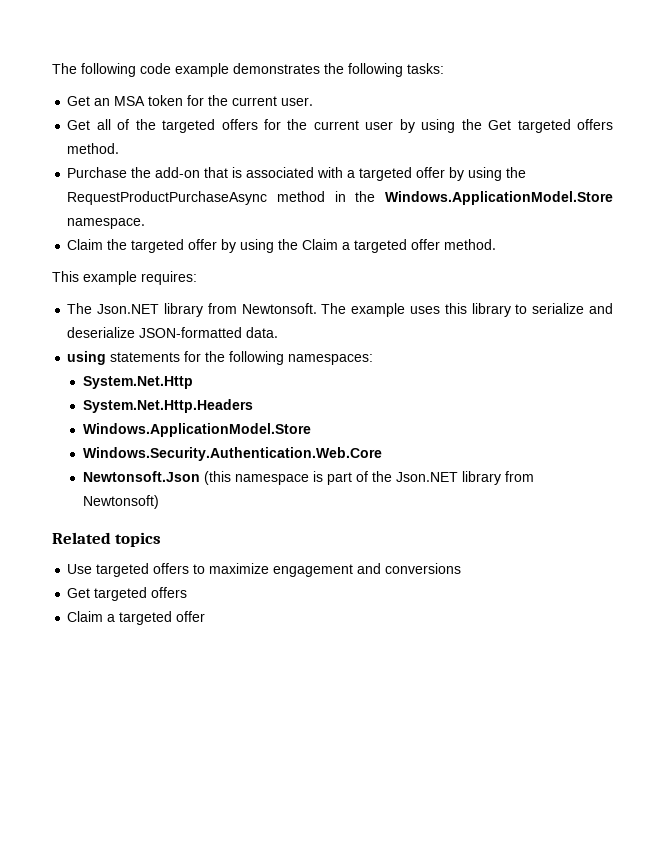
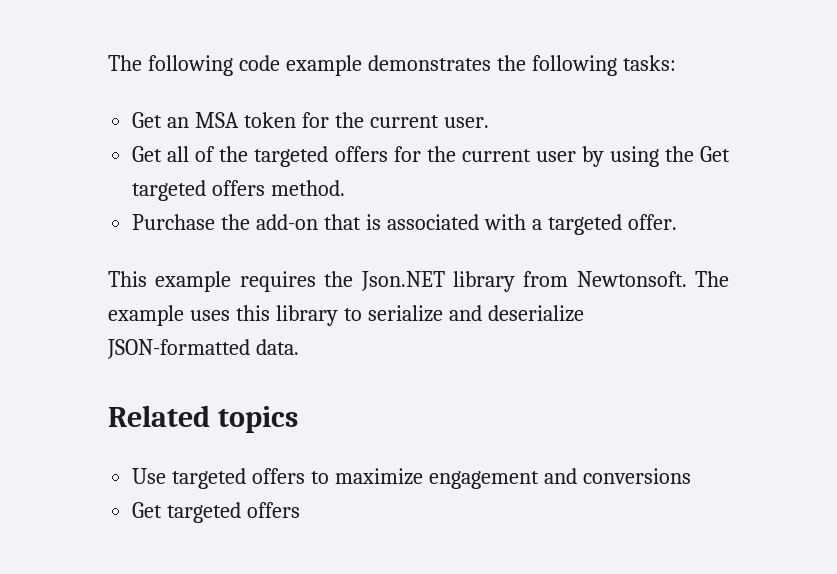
[416,167,527,181] [67,191,613,205] [67,218,146,229] [67,239,497,253] offer by using the RequestProductPurchaseAsync method in the Windows.ApplicationModel.Store namespace. // Claim the targeted offer by using the Claim a targeted offer method. -> [627,214,677,230] offer.
[141,271,197,285] [67,303,93,314] requires: // The -> [239,271,354,292] requires the
[67,351,374,365] [82,376,193,389] [82,399,253,413] [82,423,311,437] [82,447,382,461] [82,471,534,485] [82,495,159,509] // using statements for the following namespaces: // System.Net.Http // System.Net.Http.Headers // Windows.ApplicationModel.Store // Windows.Security.Authentication.Web.Core // Newtonsoft.Json (this namespace is part of the Json.NET library from Newtonsoft) -> (299, 347) none
[67,611,206,625] // Claim a targeted offer -> (301, 510) none

